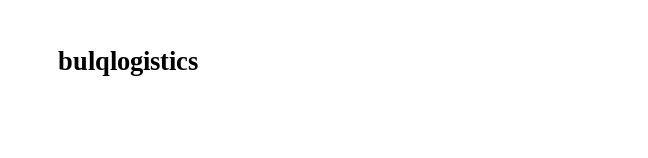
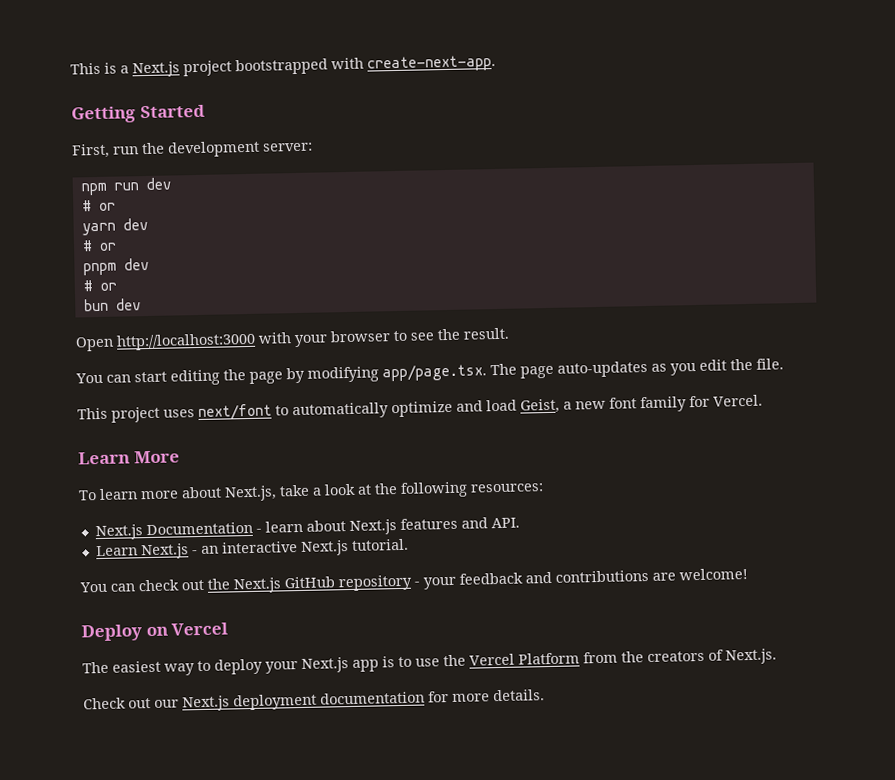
[58,51,198,76] bulqlogistics -> [70,54,496,78] [71,104,205,124] [71,140,313,159] [80,177,171,196] [81,200,116,212] [81,217,148,236] [81,240,117,252] [82,257,149,276] [82,280,117,292] [83,298,141,312] [75,327,509,352] [75,358,784,386] [77,394,763,423] [78,450,180,465] [78,481,544,502] [94,517,520,541] [95,538,409,560] [79,568,748,594] [81,622,229,642] [82,648,777,676] [83,689,545,712] This is a Next.js project bootstrapped with create-next-app. // Getting Started // First, run the development server: // npm run dev // # or // yarn dev // # or // pnpm dev // # or // bun dev // Open http://localhost:3000 with your browser to see the result. // You can start editing the page by modifying app/page.tsx. The page auto-updates as you edit the file. // This project uses next/font to automatically optimize and load Geist, a new font family for Vercel. // Learn More // To learn more about Next.js, take a look at the following resources: // Next.js Documentation - learn about Next.js features and API. // Learn Next.js - an interactive Next.js tutorial. // You can check out the Next.js GitHub repository - your feedback and contributions are welcome! // Deploy on Vercel // The easiest way to deploy your Next.js app is to use the Vercel Platform from the creators of Next.js. // Check out our Next.js deployment documentation for more details.

